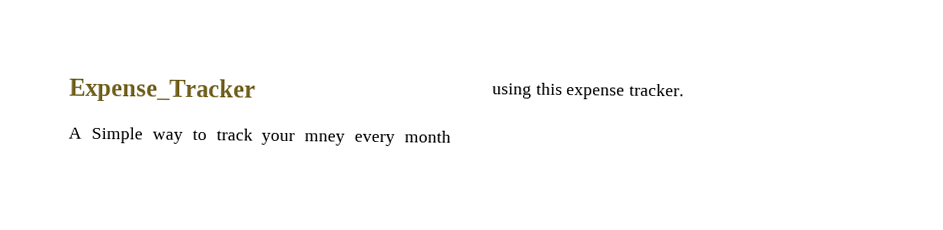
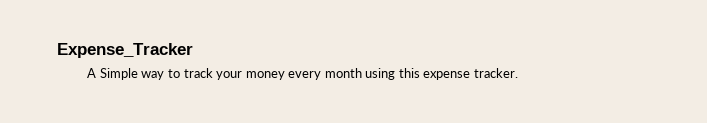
[304,133,346,146] mney -> [245,71,285,80] money

